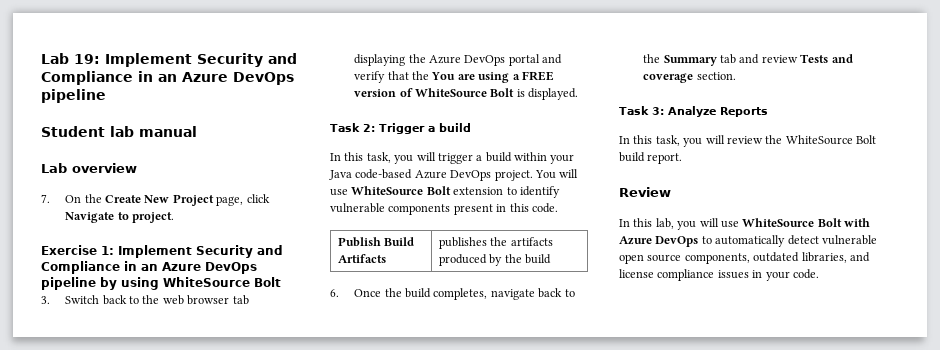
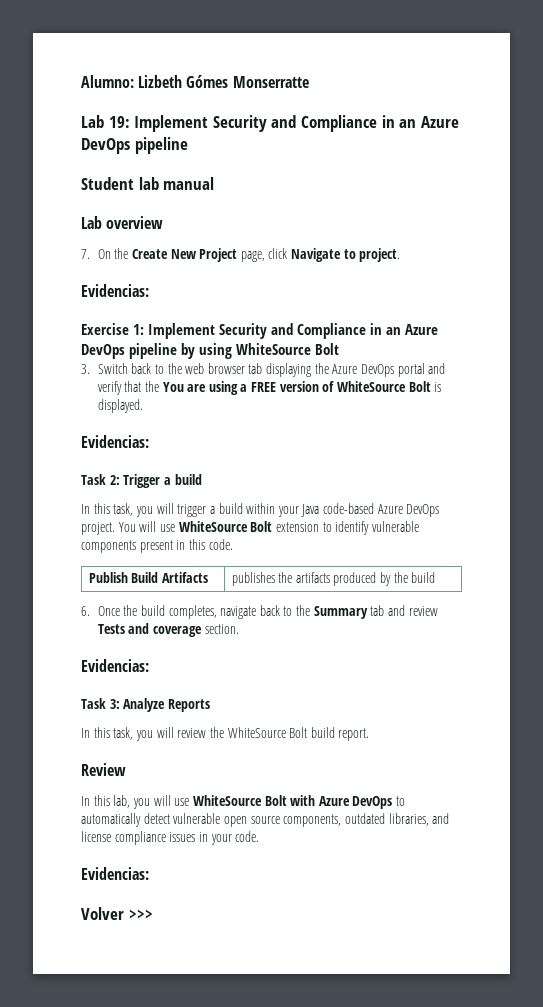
(41, 58) none -> [81,75,309,88] Alumno: Lizbeth Gómes Monserratte //
(174, 217) none -> [81,284,149,297] // Evidencias:
(579, 94) none -> [81,435,149,448] // Evidencias:
(736, 76) none -> [81,659,149,672] // Evidencias:
(819, 274) none -> [81,867,149,880] [81,907,153,920] // Evidencias: // Volver >>>

